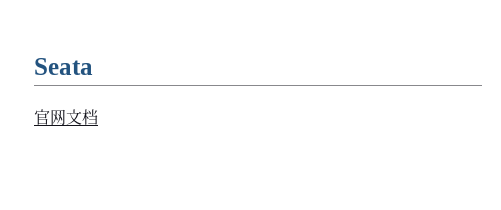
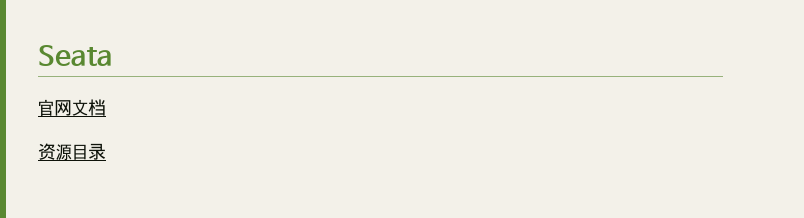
(98, 117) none -> [38,143,106,161] // 资源目录

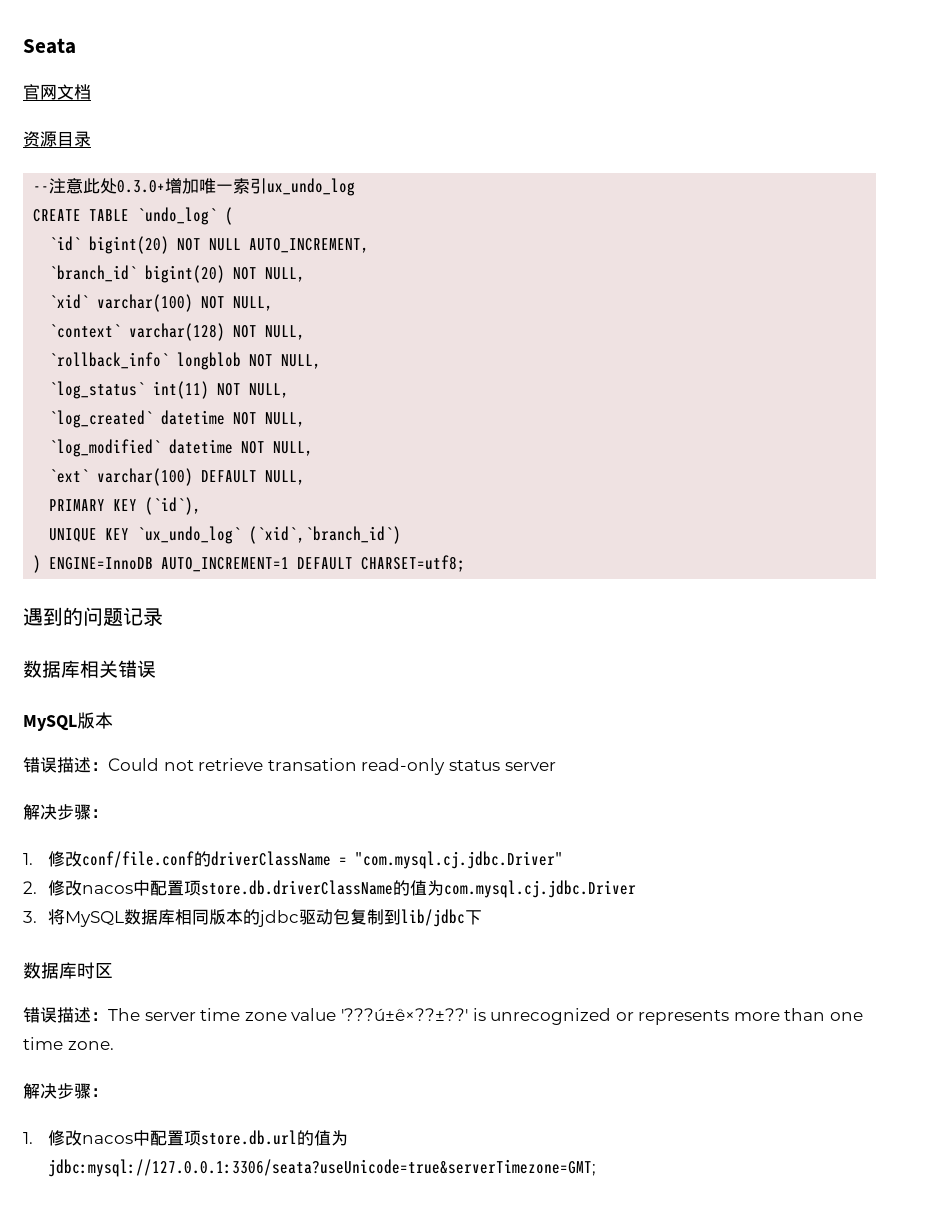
(106, 151) none -> [33,178,356,196] [33,207,234,225] [49,236,370,254] [49,265,306,283] [49,294,274,312] [49,323,306,341] [49,352,322,370] [49,381,290,399] [49,410,306,428] [49,439,314,457] [49,468,306,486] [49,497,202,515] [49,526,402,544] [33,555,466,573] [23,607,163,626] [23,660,156,678] [23,712,113,731] [23,757,556,775] [23,804,108,820] [23,851,564,869] [23,880,637,898] [23,909,483,927] [23,962,113,979] [23,1007,864,1025] [23,1037,114,1050] [23,1083,108,1099] [23,1130,349,1146] [48,1159,597,1177] // --注意此处0.3.0+增加唯一索引ux_undo_log // CREATE TABLE `undo_log` ( // `id` bigint(20) NOT NULL AUTO_INCREMENT, // `branch_id` bigint(20) NOT NULL, // `xid` varchar(100) NOT NULL, // `context` varchar(128) NOT NULL, // `rollback_info` longblob NOT NULL, // `log_status` int(11) NOT NULL, // `log_created` datetime NOT NULL, // `log_modified` datetime NOT NULL, // `ext` varchar(100) DEFAULT NULL, // PRIMARY KEY (`id`), // UNIQUE KEY `ux_undo_log` (`xid`,`branch_id`) // ) ENGINE=InnoDB AUTO_INCREMENT=1 DEFAULT CHARSET=utf8; // 遇到的问题记录 // 数据库相关错误 // MySQL版本 // 错误描述：Could not retrieve transation read-only status server // 解决步骤： // 1.修改conf/file.conf的driverClassName = "com.mysql.cj.jdbc.Driver" // 2.修改nacos中配置项store.db.driverClassName的值为com.mysql.cj.jdbc.Driver // 3.将MySQL数据库相同版本的jdbc驱动包复制到lib/jdbc下 // 数据库时区 // 错误描述：The server time zone value '???ú±ê×??±??' is unrecognized or represents more than one time zone. // 解决步骤： // 1.修改nacos中配置项store.db.url的值为jdbc:mysql://127.0.0.1:3306/seata?useUnicode=true&serverTimezone=GMT;

